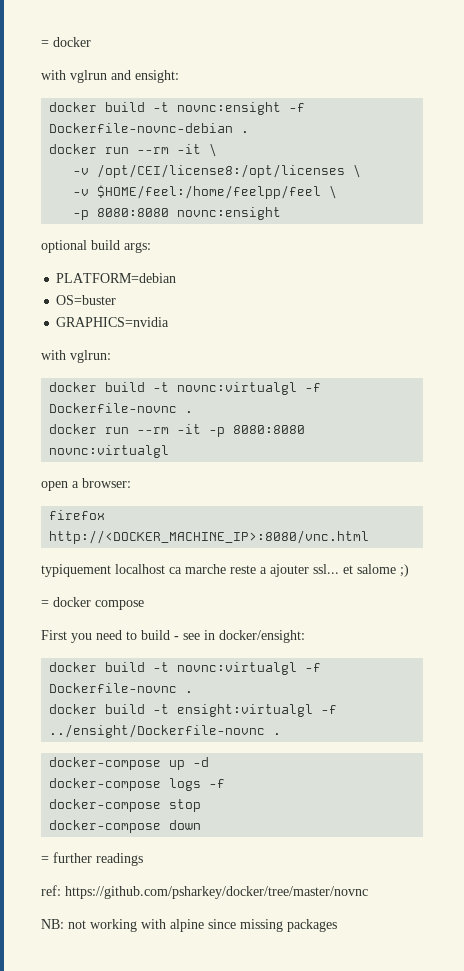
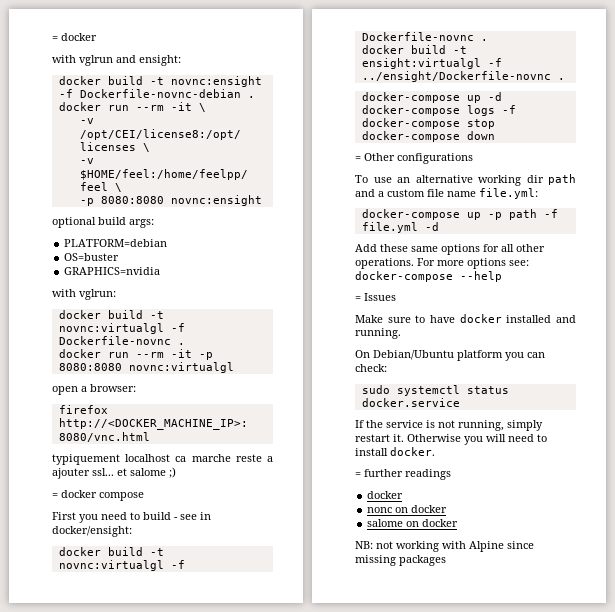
[53,852,143,866] [41,885,368,899] further readings // ref: https://github.com/psharkey/docker/tree/master/novnc -> [364,153,473,164] [355,174,576,186] [355,188,538,199] [361,209,558,220] [361,222,439,233] [355,244,545,255] [355,258,529,269] [355,271,502,282] [355,293,396,301] [355,314,576,323] [355,328,401,339] [355,350,545,361] [355,364,387,372] [361,385,509,396] [361,398,460,407] [355,420,543,431] [355,434,547,445] [355,447,435,456] [355,469,451,480] [367,491,404,499] [367,505,448,513] [367,519,459,527] Other configurations // To use an alternative working dir path and a custom file name file.yml: // docker-compose up -p path -f file.yml -d // Add these same options for all other operations. For more options see: docker-compose --help // = Issues // Make sure to have docker installed and running. // On Debian/Ubuntu platform you can check: // sudo systemctl status docker.service // If the service is not running, simply restart it. Otherwise you will need to install docker. // = further readings // docker // nonc on docker // salome on docker
[170,919,204,932] alpine -> [469,541,504,552] Alpine

